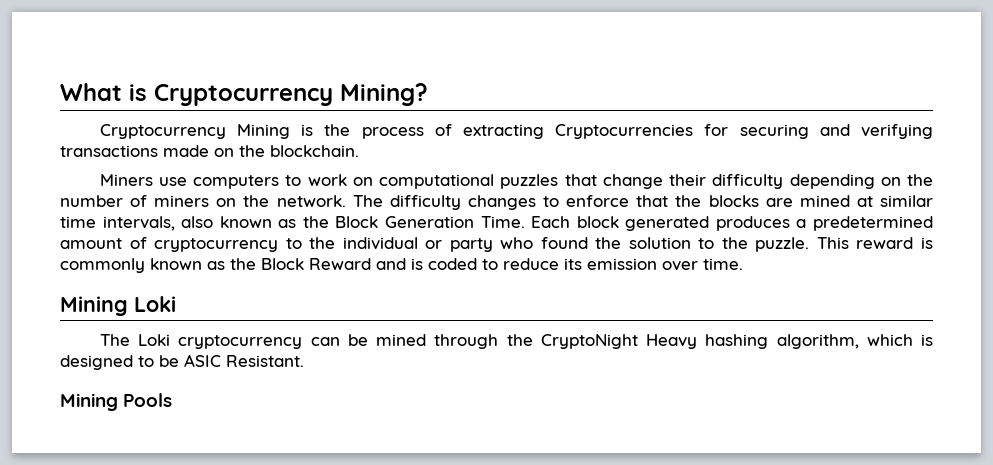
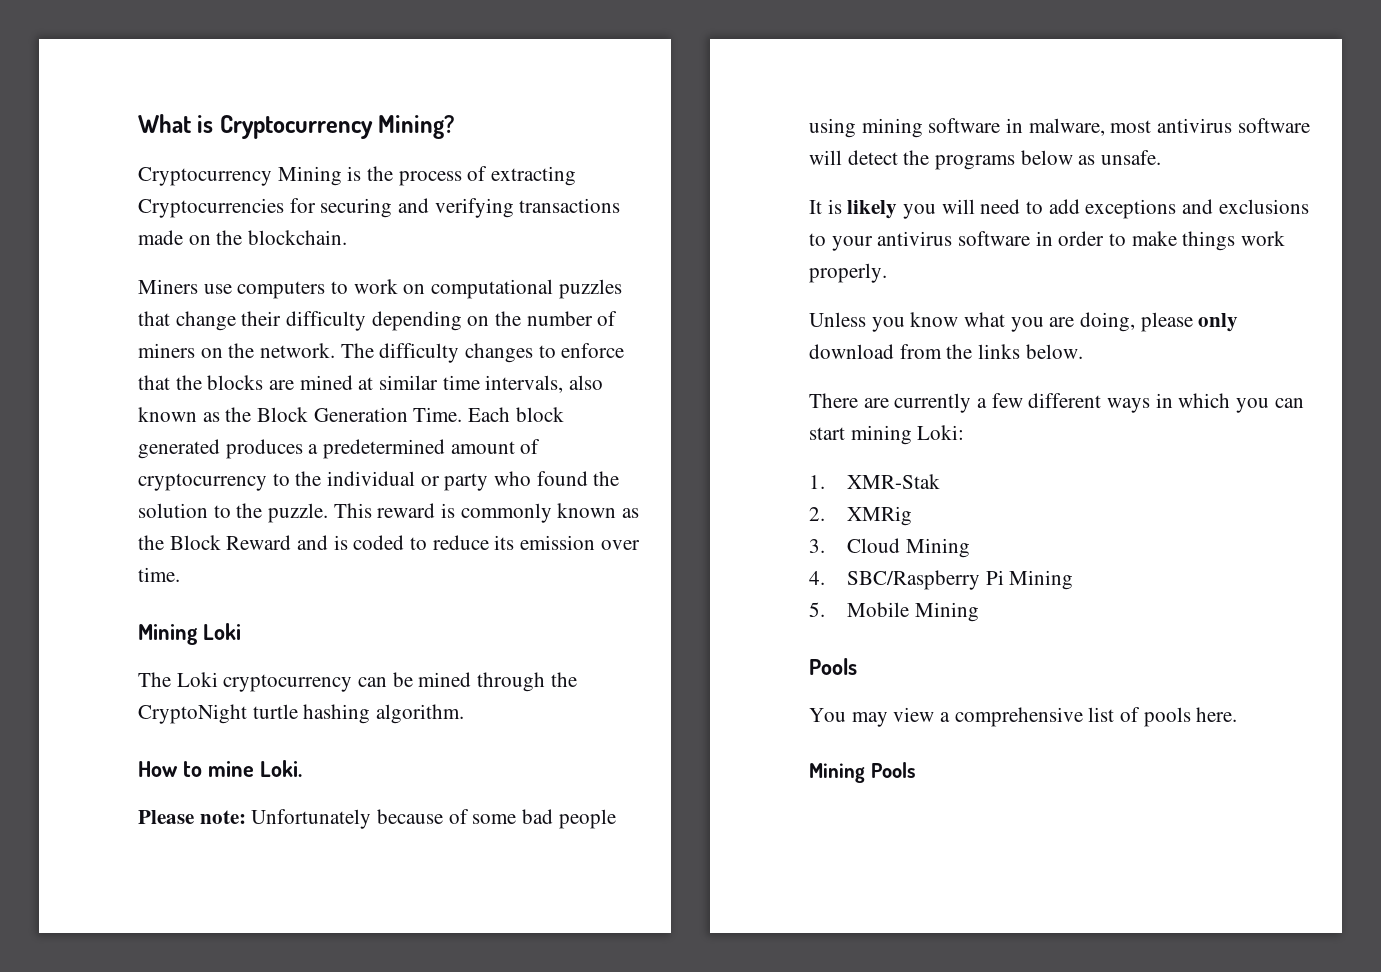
[646,334,933,349] [60,354,304,370] Heavy hashing algorithm, which is designed to be ASIC Resistant. -> [252,704,465,724] [138,760,302,777] [138,809,616,829] [809,118,1310,138] [809,150,1162,170] [809,199,1309,219] [809,231,1286,251] [809,263,887,283] [809,312,1239,332] [809,344,1083,359] [809,393,1304,413] [809,425,965,445] [809,474,941,489] [809,506,913,526] [809,538,970,558] [809,570,1074,590] [809,602,979,622] [809,658,857,675] [809,707,1238,727] turtle hashing algorithm. // How to mine Loki. // Please note: Unfortunately because of some bad people using mining software in malware, most antivirus software will detect the programs below as unsafe. // It is likely you will need to add exceptions and exclusions to your antivirus software in order to make things work properly. // Unless you know what you are doing, please only download from the links below. // There are currently a few different ways in which you can start mining Loki: // 1. XMR-Stak // 2. XMRig // 3. Cloud Mining // 4. SBC/Raspberry Pi Mining // 5. Mobile Mining // Pools // You may view a comprehensive list of pools here.

